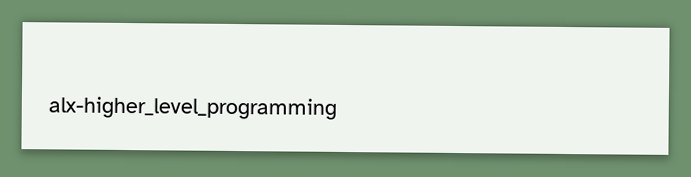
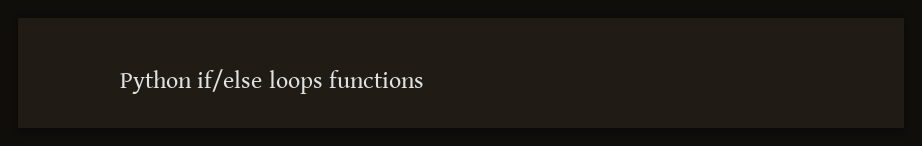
[48,96,337,120] alx-higher_level_programming -> [120,69,425,94] Python if/else loops functions

